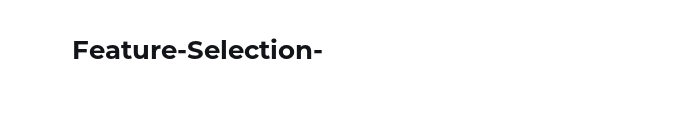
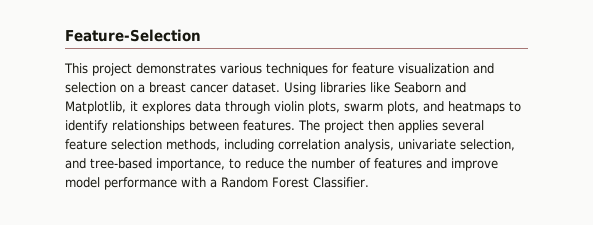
[72,38,323,59] Feature-Selection- -> [65,29,201,42] [64,63,494,76] [65,82,466,95] [65,101,521,114] [65,120,484,133] [65,139,515,152] [65,158,498,171] [65,177,369,190] Feature-Selection // This project demonstrates various techniques for feature visualization and selection on a breast cancer dataset. Using libraries like Seaborn and Matplotlib, it explores data through violin plots, swarm plots, and heatmaps to identify relationships between features. The project then applies several feature selection methods, including correlation analysis, univariate selection, and tree-based importance, to reduce the number of features and improve model performance with a Random Forest Classifier.

